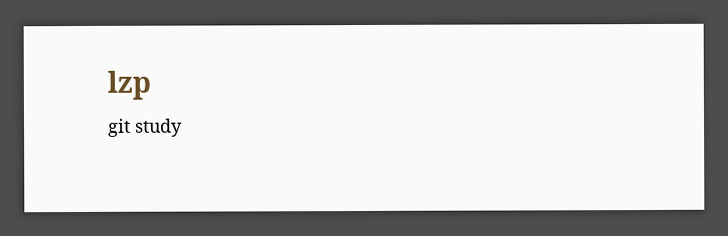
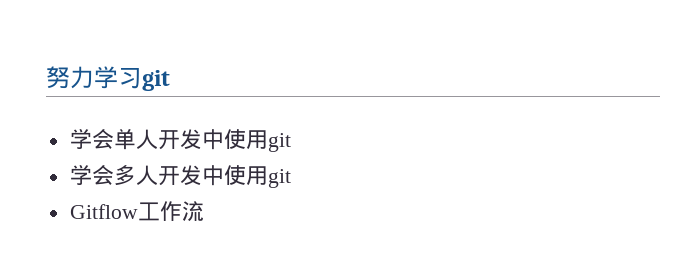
[107,70,151,100] [108,118,183,137] lzp // git study -> [46,66,170,91] [69,129,291,152] [69,165,291,188] [69,201,204,222] 努力学习git // 学会单人开发中使用git // 学会多人开发中使用git // Gitflow工作流

